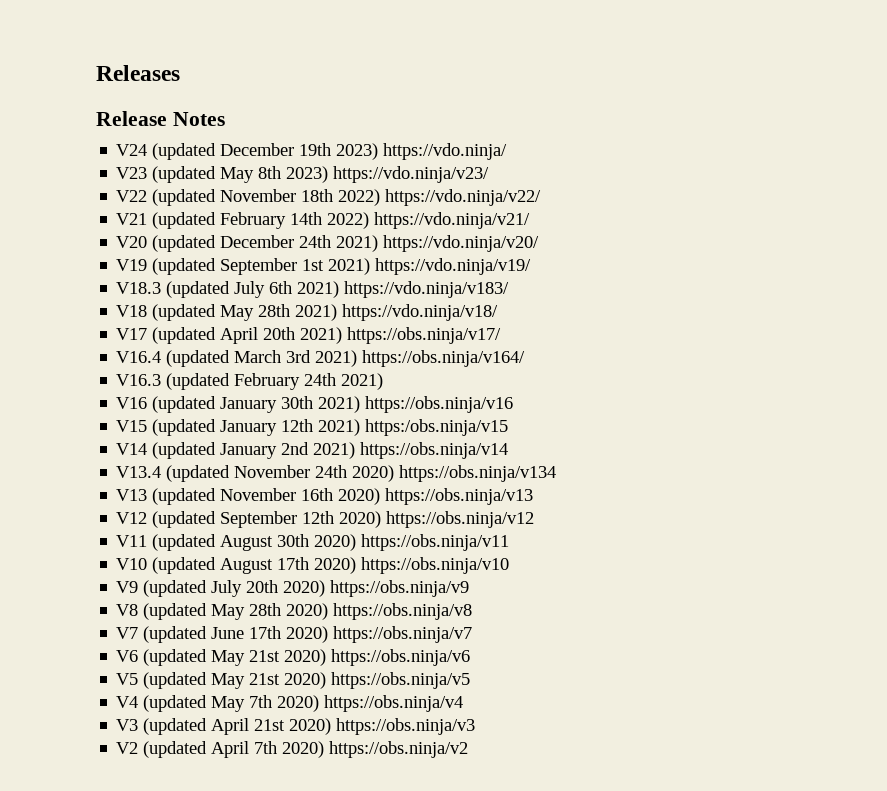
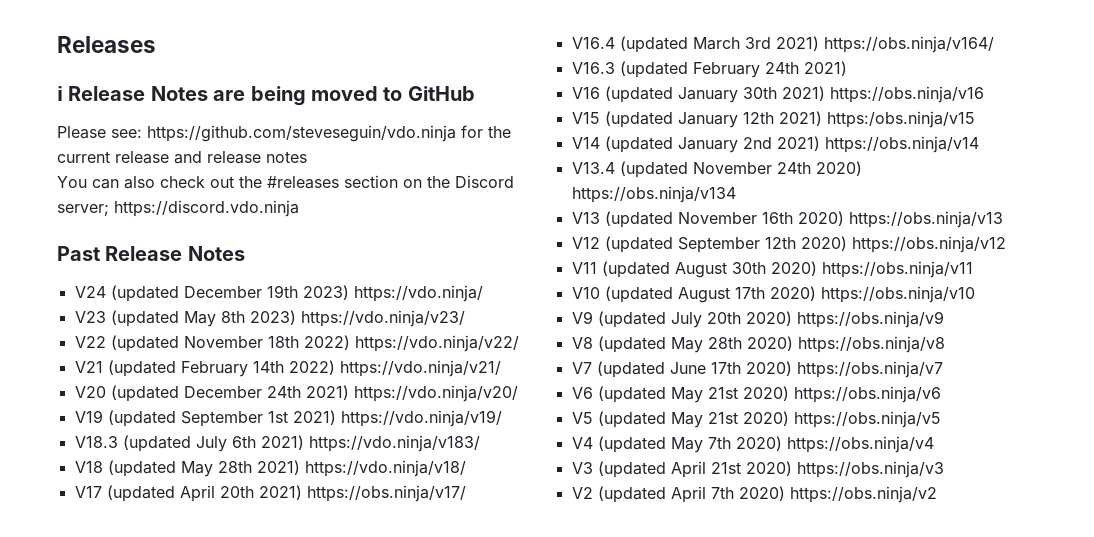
(180, 73) none -> [57,86,475,106] [57,125,511,142] [57,151,307,164] [57,175,514,189] [57,200,299,217] [57,246,100,261] ℹ Release Notes are being moved to GitHub // Please see: https://github.com/steveseguin/vdo.ninja for the current release and release notes // You can also check out the #releases section on the Discord server; https://discord.vdo.ninja // Past

